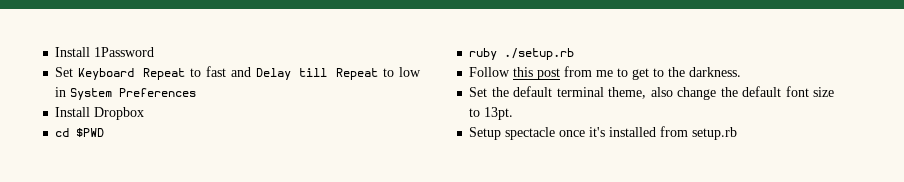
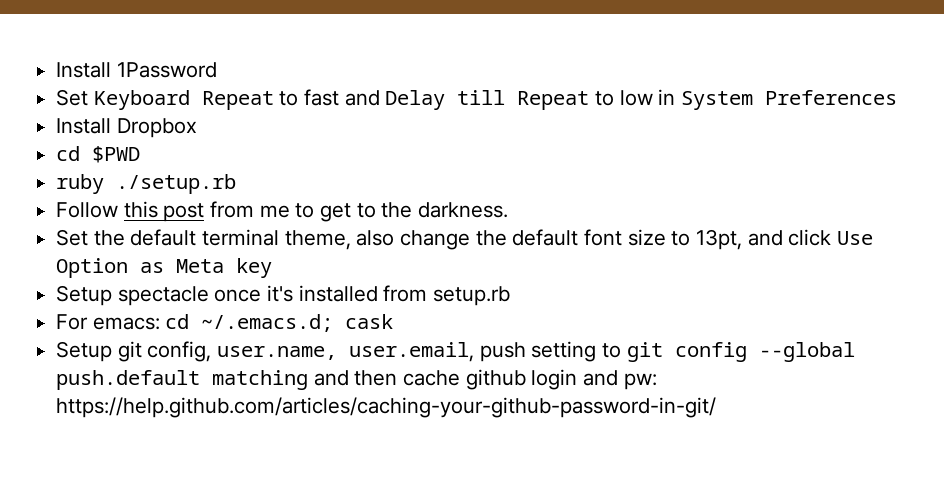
[484,107,514,120] 13pt. -> [696,229,874,250] [56,258,273,278] 13pt, and click Use Option as Meta key
(738, 133) none -> [56,314,394,332] [56,341,855,362] [56,369,657,390] [56,397,717,418] // For emacs: cd ~/.emacs.d; cask // Setup git config, user.name, user.email, push setting to git config --global push.default matching and then cache github login and pw: https://help.github.com/articles/caching-your-github-password-in-git/

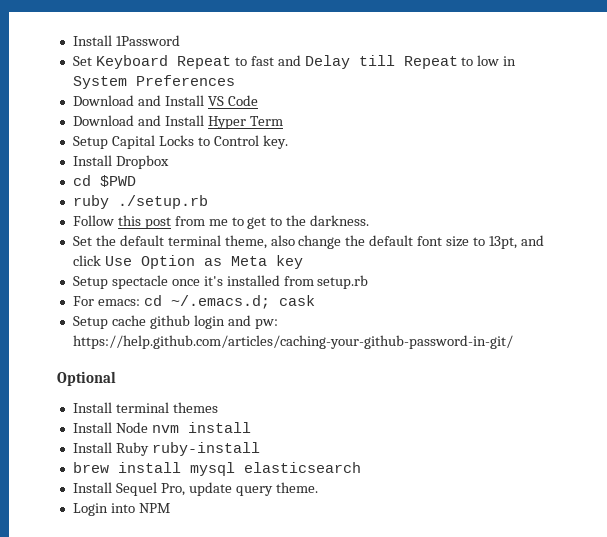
(898, 97) none -> [72,95,258,106] [72,115,283,129] [72,135,288,149] // Download and Install VS Code // Download and Install Hyper Term // Setup Capital Locks to Control key.
[117,341,855,362] [56,370,398,390] git config, user.name, user.email, push setting to git config --global push.default matching and then -> (108, 322) none
(717, 407) none -> [57,371,116,386] [72,402,218,413] [72,422,251,433] [72,442,260,456] [72,462,361,476] [72,482,318,496] [72,503,170,516] // Optional // Install terminal themes // Install Node nvm install // Install Ruby ruby-install // brew install mysql elasticsearch // Install Sequel Pro, update query theme. // Login into NPM

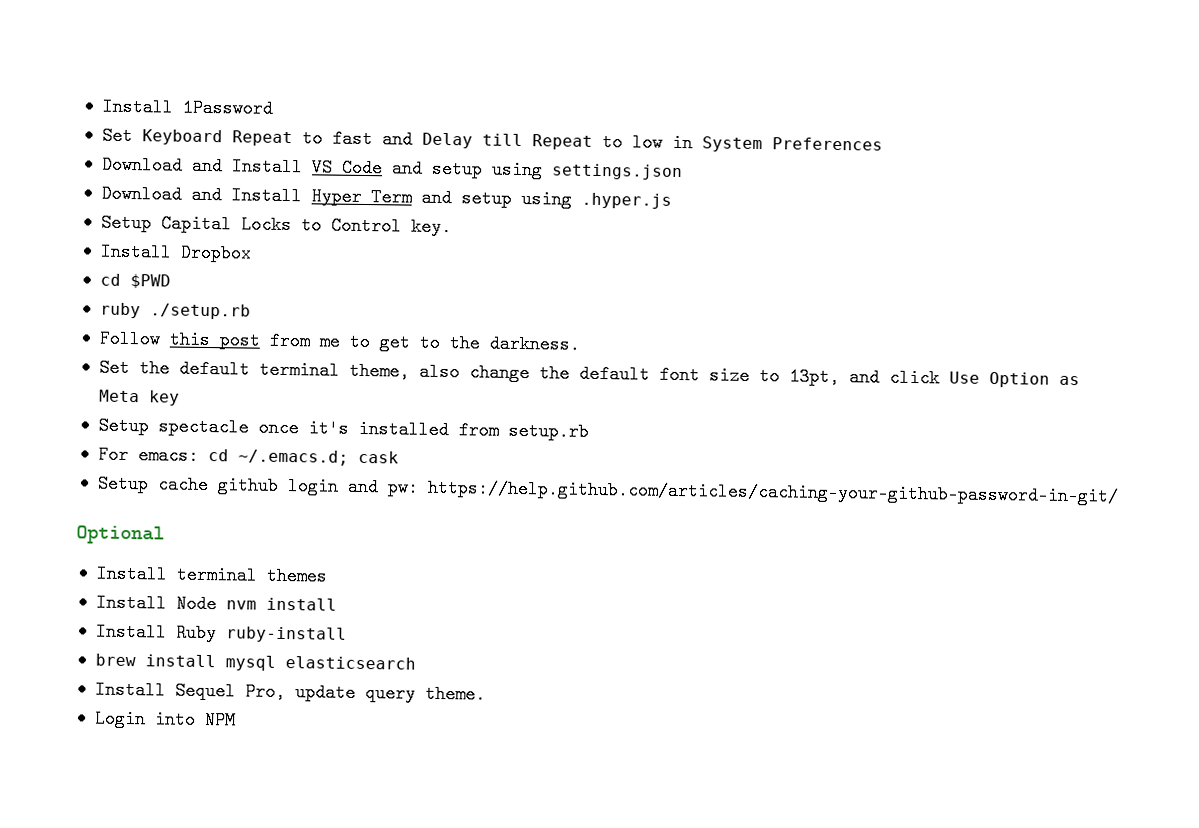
(258, 100) none -> [390,159,683,181] and setup using settings.json
(283, 121) none -> [420,188,672,209] and setup using .hyper.js

